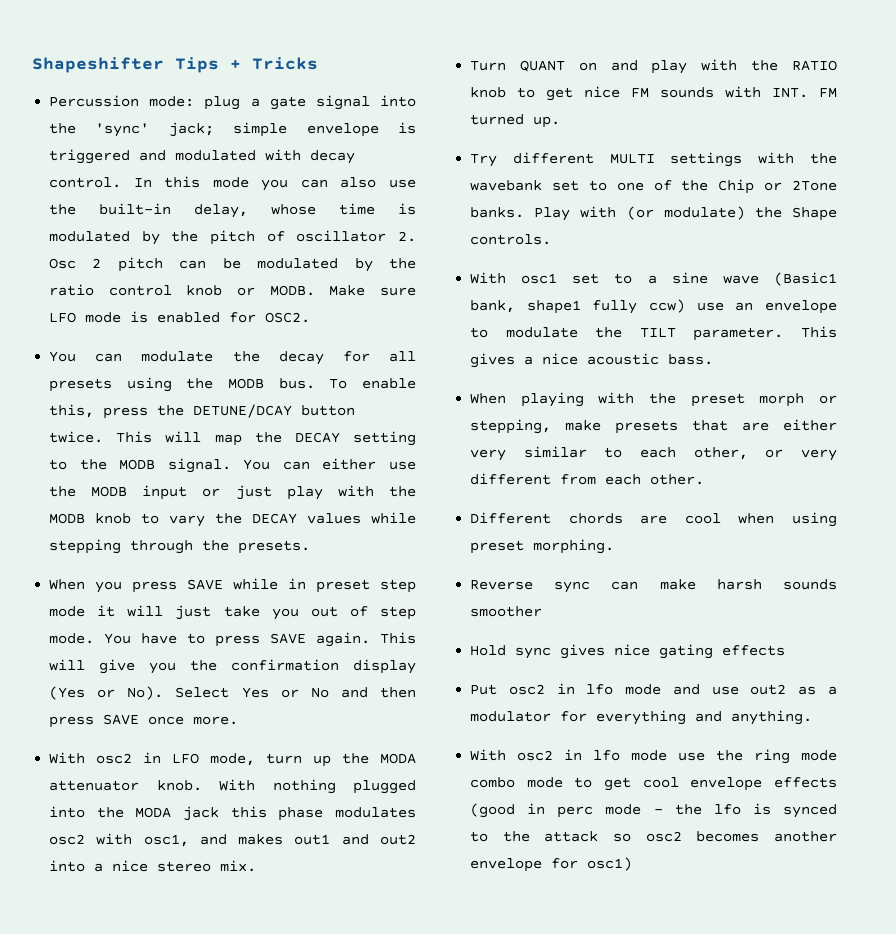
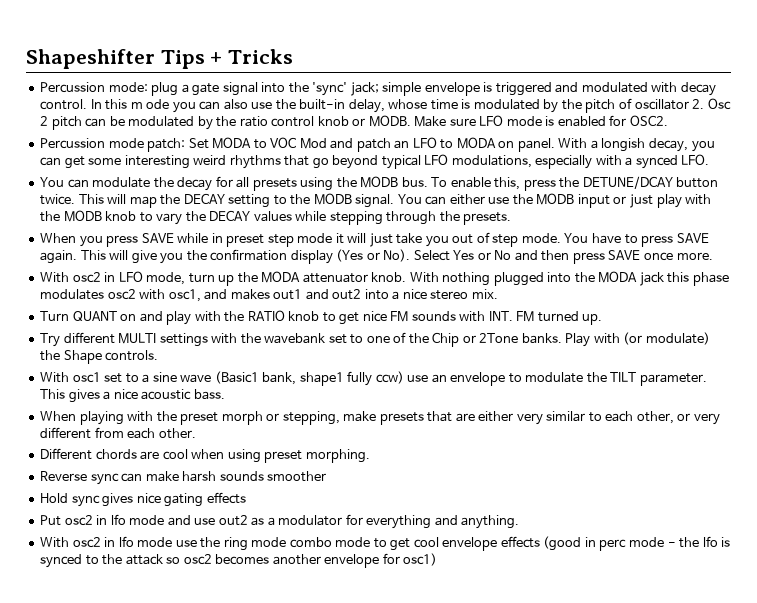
[212,177,249,188] mode -> [130,99,170,109] m ode
(311, 317) none -> [40,137,715,152] [40,154,710,169] // Percussion mode patch: Set MODA to VOC Mod and patch an LFO to MODA on panel. With a longish decay, you can get some interesting weird rhythms that go beyond typical LFO modulations, especially with a synced LFO.

